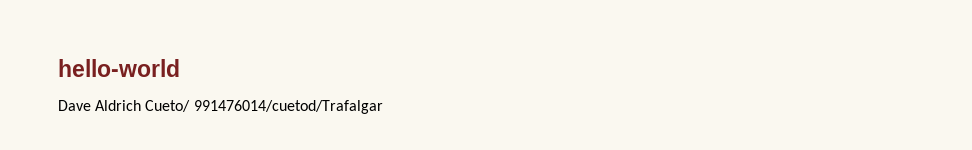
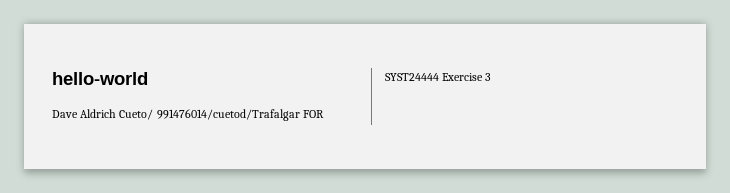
(383, 107) none -> [302,110,324,118] [385,73,492,81] FOR SYST24444 Exercise 3

